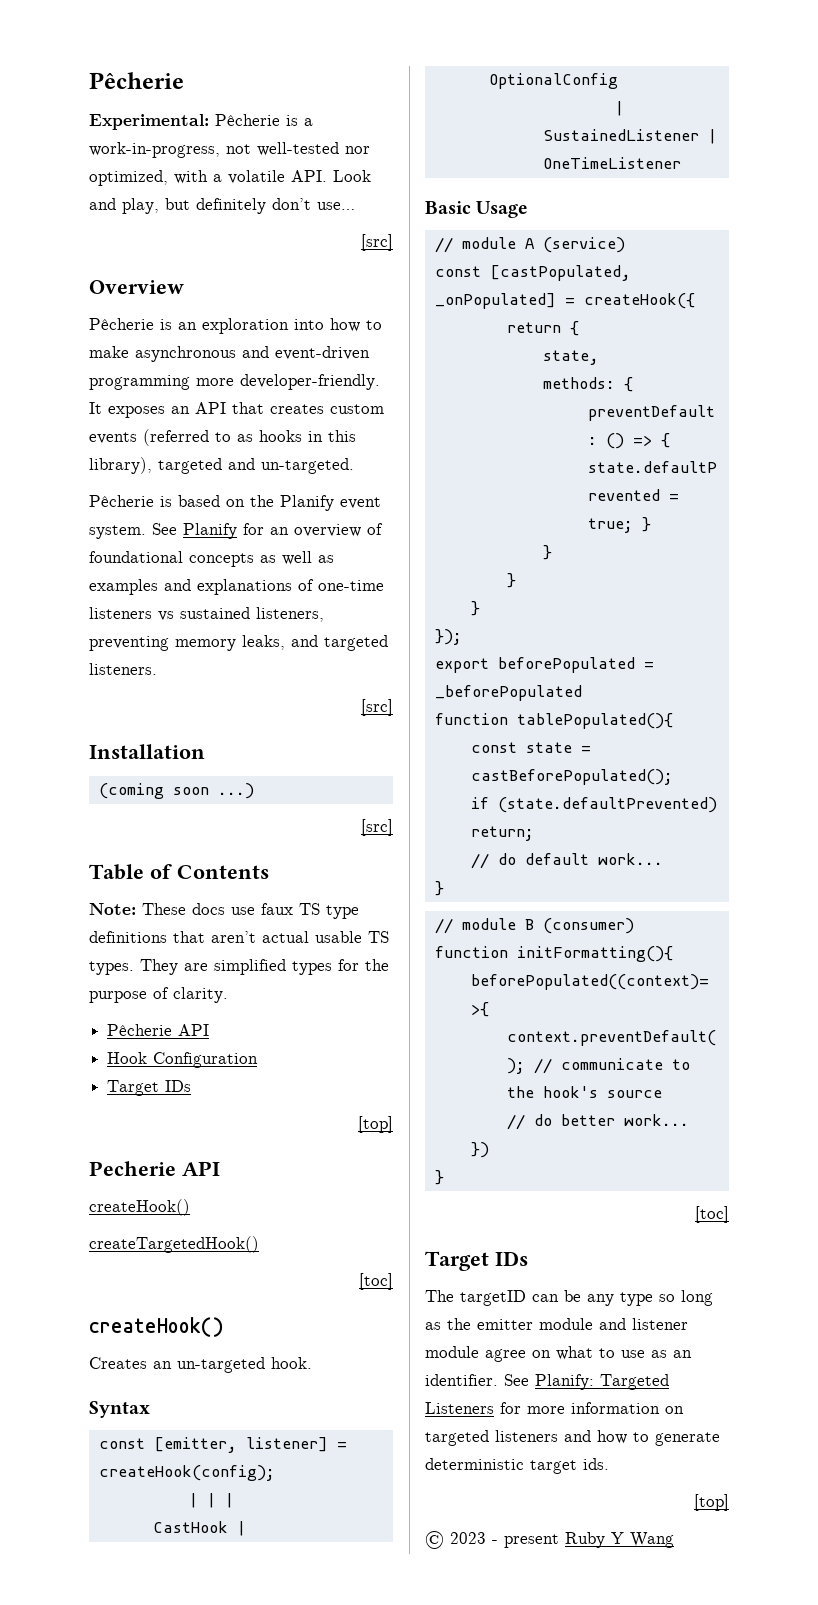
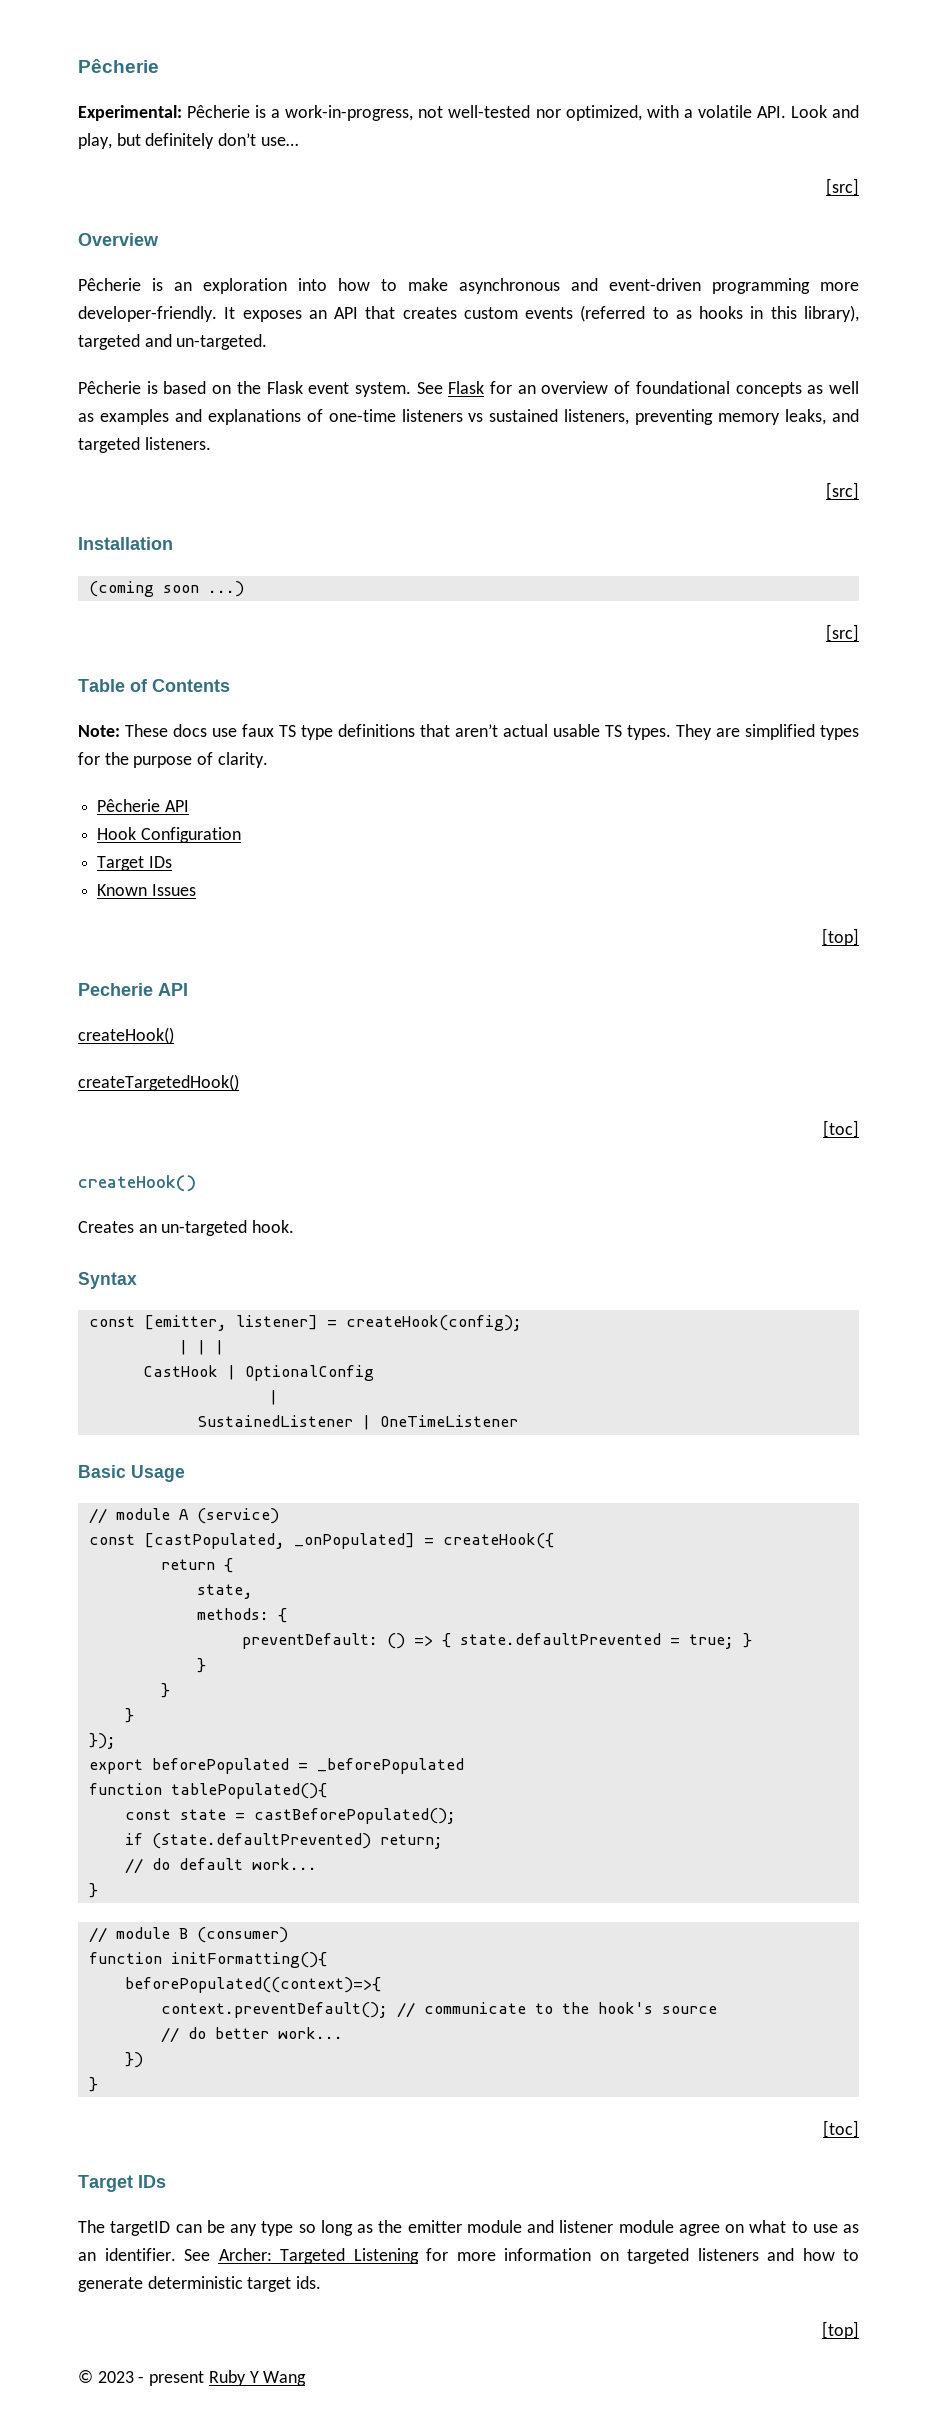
[280,495,334,511] Planify -> [266,381,303,394] Flask
[183,523,237,539] Planify -> [448,381,485,394] Flask
(192, 1086) none -> [97,884,196,896] // Known Issues
[535,1374,669,1390] [425,1402,494,1414] Planify: Targeted Listeners -> [218,2248,419,2264] Archer: Targeted Listening

